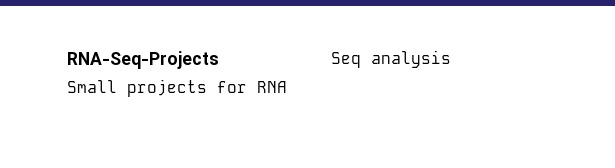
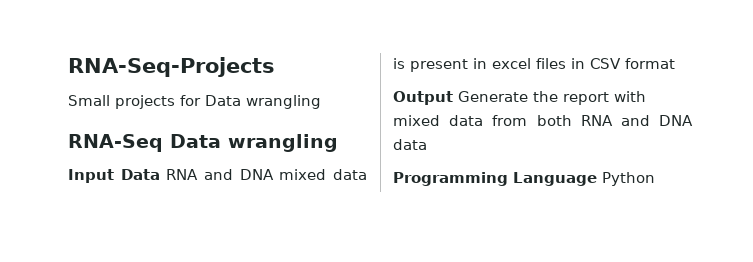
[257,81,287,93] [331,50,451,68] RNA Seq analysis -> [205,95,321,109] [68,134,338,152] [68,169,367,183] [393,58,675,72] [393,91,646,105] [393,115,693,126] [393,139,427,150] [393,172,655,186] Data wrangling // RNA-Seq Data wrangling // Input Data RNA and DNA mixed data is present in excel files in CSV format // Output Generate the report with mixed data from both RNA and DNA data // Programming Language Python

